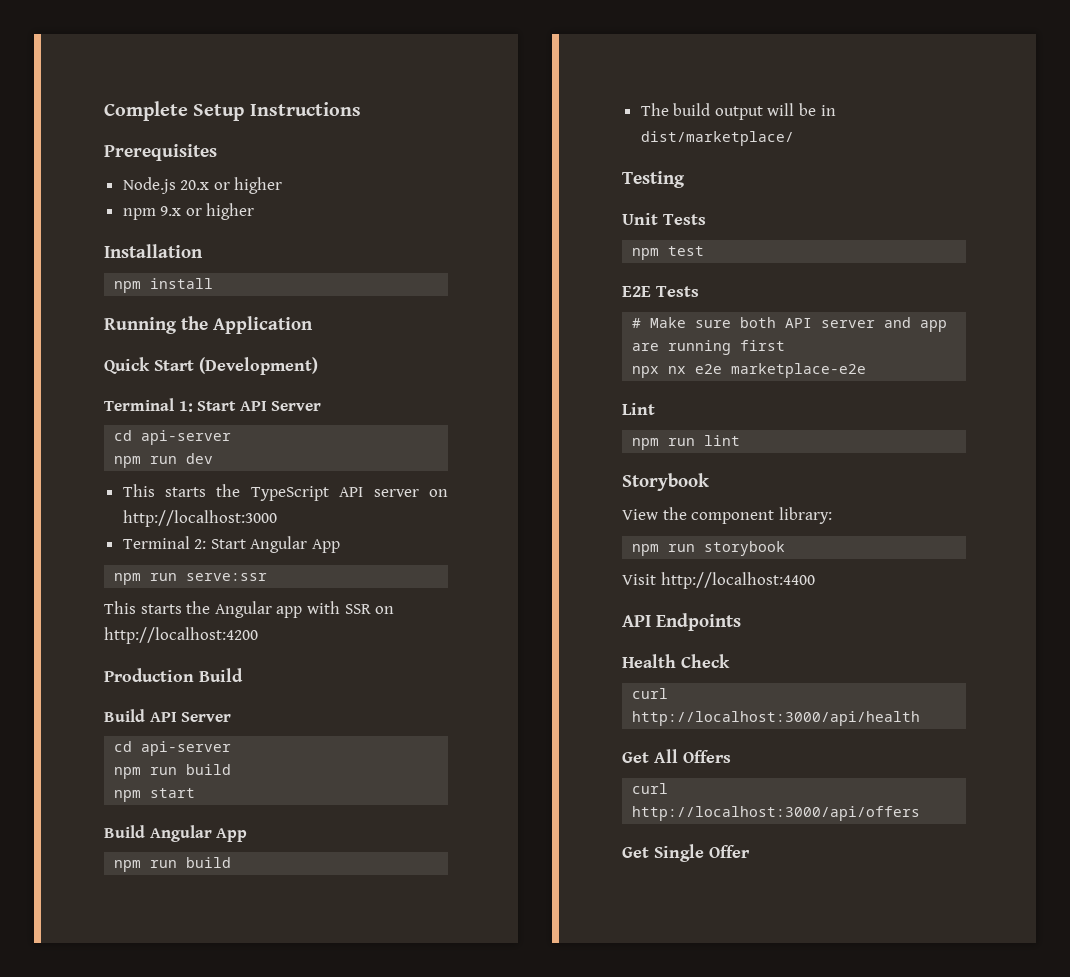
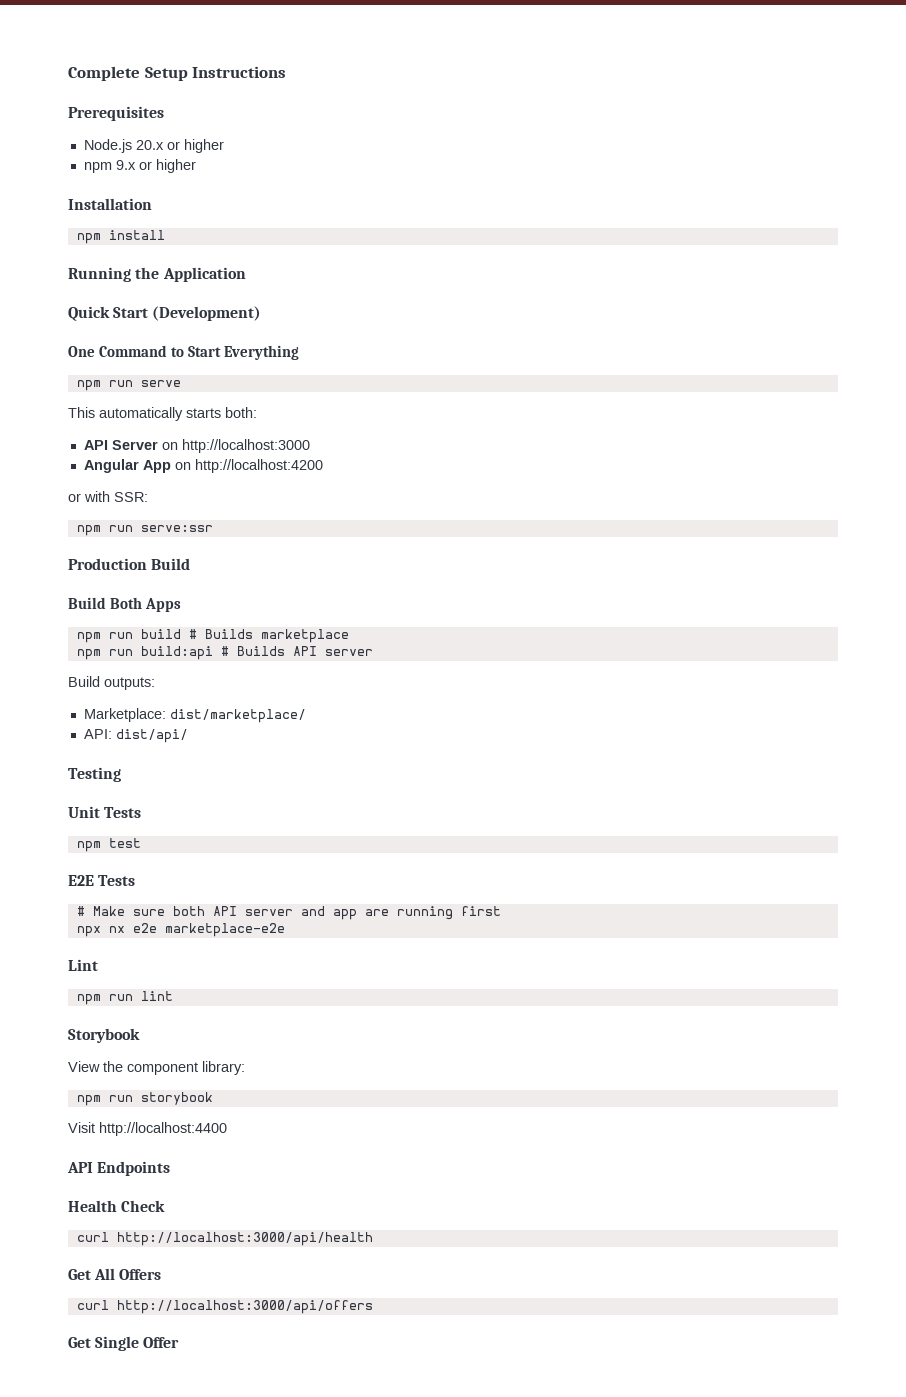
[104,398,322,412] [114,430,232,445] [114,453,214,468] [122,484,419,501] Terminal 1: Start API Server // cd api-server // npm run dev // This starts the TypeScript API server -> [68,345,299,360] [76,380,181,391] [68,407,257,421] [83,440,158,450] One Command to Start Everything // npm run serve // This automatically starts both: // API Server
[122,536,341,553] [114,573,268,585] [104,601,395,618] [104,627,258,644] Terminal 2: Start Angular App // npm run serve:ssr // This starts the Angular app with SSR on http://localhost:4200 -> [83,459,323,473] [68,491,148,502] [76,525,213,536] Angular App on http://localhost:4200 // or with SSR: // npm run serve:ssr
[149,712,232,722] [114,741,232,756] [114,764,232,779] [114,788,196,802] [104,825,248,842] [114,857,232,872] [640,103,836,120] API Server // cd api-server // npm run build // npm start // Build Angular App // npm run build // The build output will be in -> [109,597,181,612] [76,629,349,643] [76,646,373,660] [68,676,155,690] [83,708,166,722] Both Apps // npm run build # Builds marketplace // npm run build:api # Builds API server // Build outputs: // Marketplace:
(794, 138) none -> [83,729,188,743] // API: dist/api/

